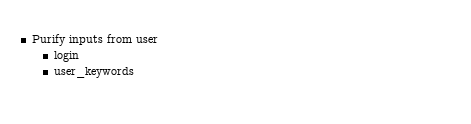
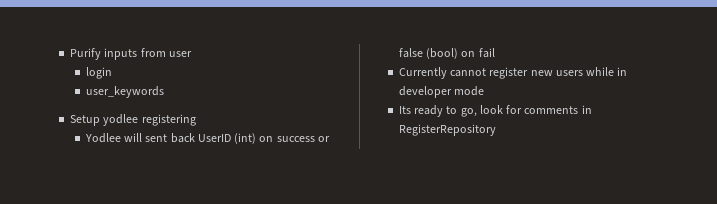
(134, 72) none -> [70,114,196,126] [84,133,330,144] [398,48,495,59] [398,67,628,79] [398,86,485,98] [398,105,592,117] [398,124,496,136] // Setup yodlee registering // Yodlee will sent back UserID (int) on success or false (bool) on fail // Currently cannot register new users while in developer mode // Its ready to go, look for comments in RegisterRepository

